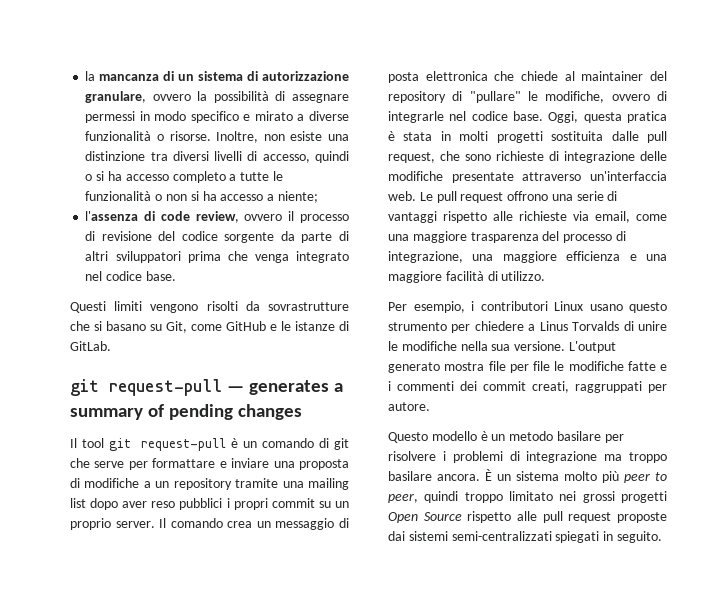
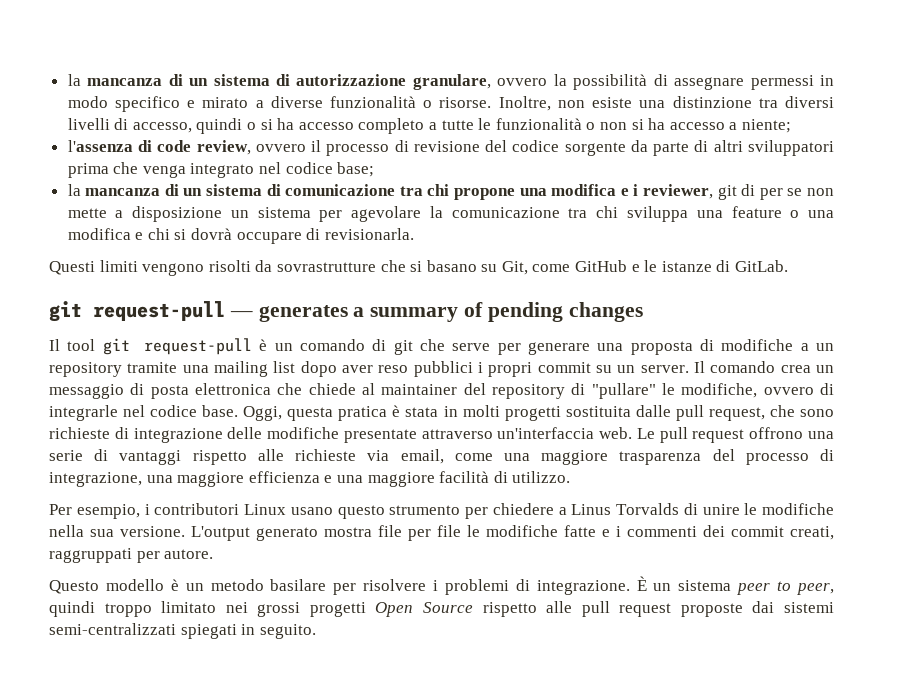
[145,271,176,281] base. -> [337,162,375,177] [67,184,834,200] [67,206,834,222] [67,228,414,244] base; // la mancanza di un sistema di comunicazione tra chi propone una modifica e i reviewer, git di per se non mette a disposizione un sistema per agevolare la comunicazione tra chi sviluppa una feature o una modifica e chi si dovrà occupare di revisionarla.
[152,458,270,468] formattare e inviare -> [528,342,591,355] generare
[70,518,111,530] proprio -> (636, 369) none
[526,451,667,463] [388,471,480,481] integrazione ma troppo basilare ancora. -> [536,580,630,595] integrazione.
[564,471,619,483] molto più -> (732, 585) none

